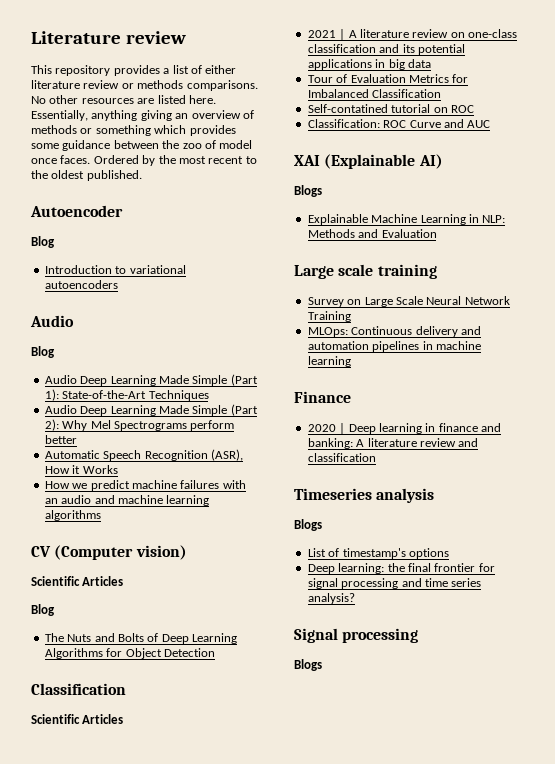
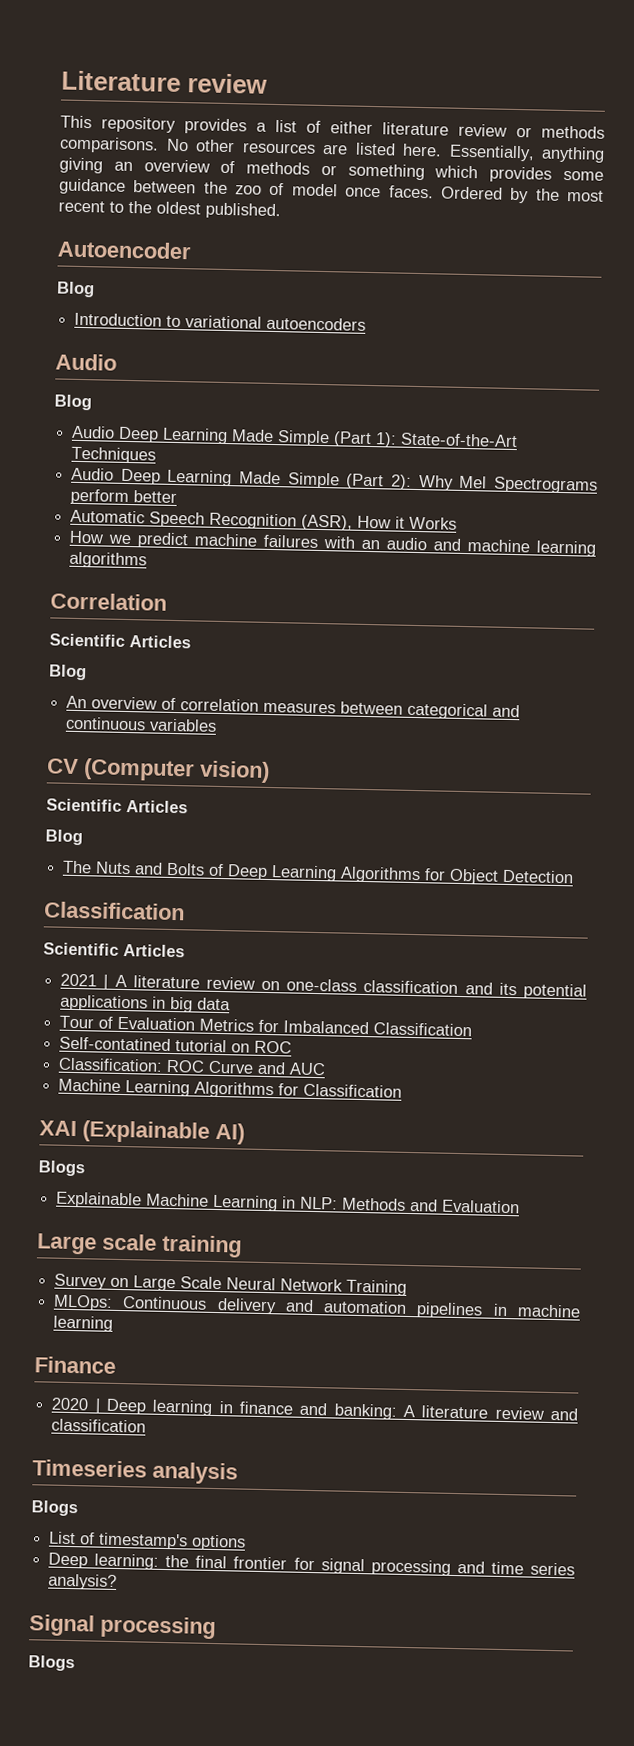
(101, 515) none -> [50,592,167,611] [49,633,191,649] [48,664,87,681] [66,695,521,720] [65,716,218,732] // Correlation // Scientific Articles // Blog // An overview of correlation measures between categorical and continuous variables
(491, 124) none -> [58,1078,403,1099] // Machine Learning Algorithms for Classification

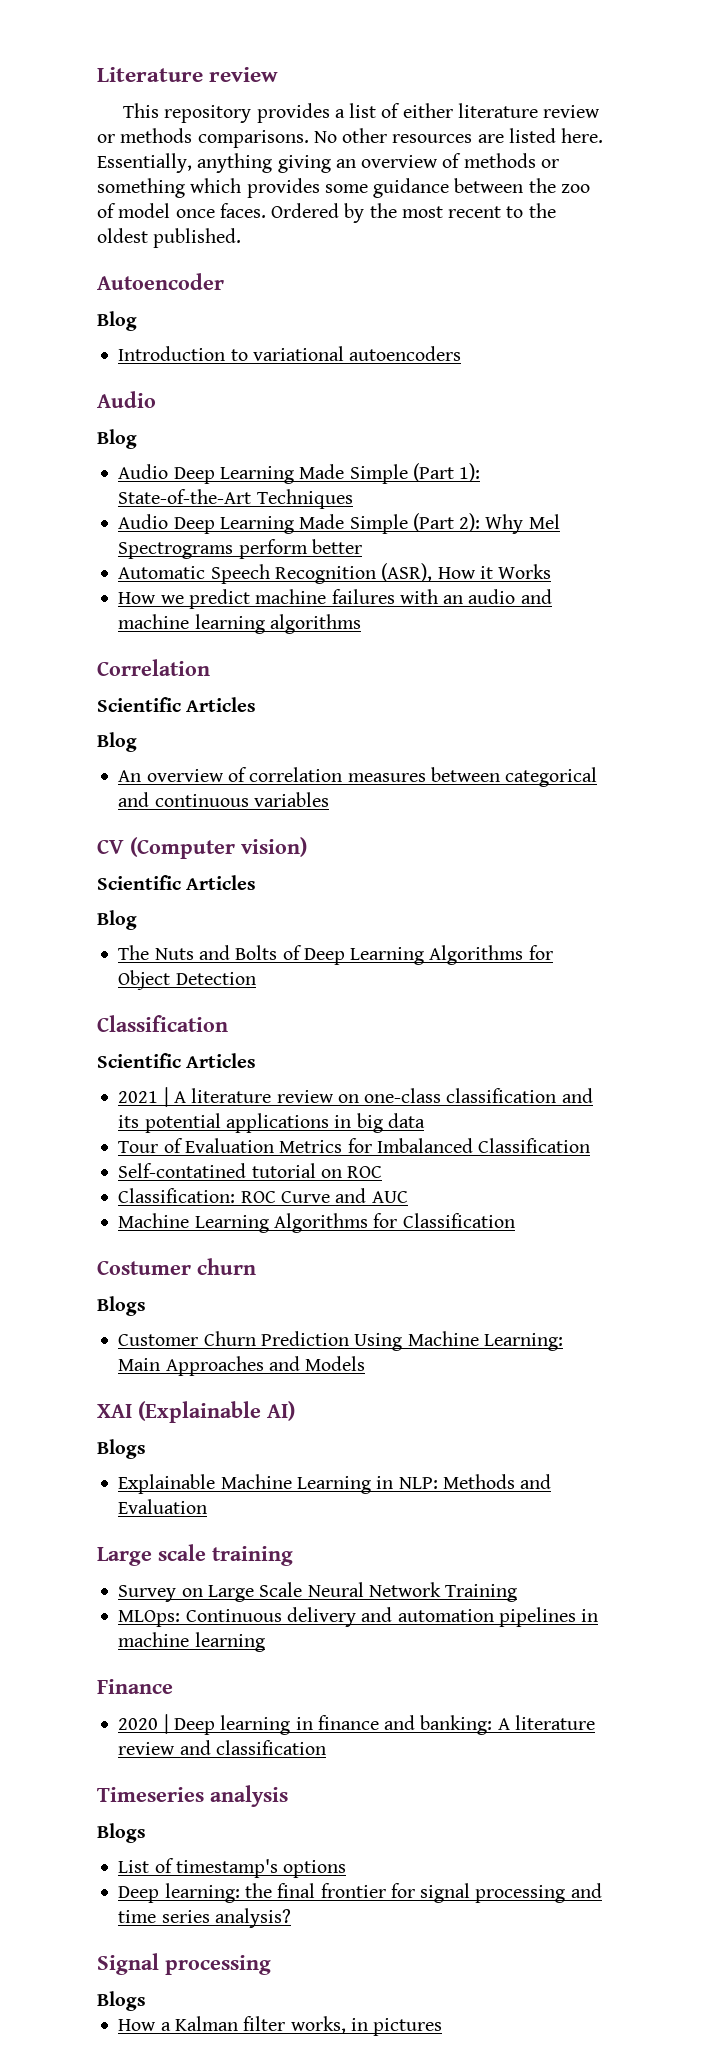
(403, 1090) none -> [97,1258,256,1275] [97,1296,146,1316] [118,1331,563,1351] [118,1356,366,1376] // Costumer churn // Blogs // Customer Churn Prediction Using Machine Learning: Main Approaches and Models
(75, 1663) none -> [118,2016,443,2036] // How a Kalman filter works, in pictures

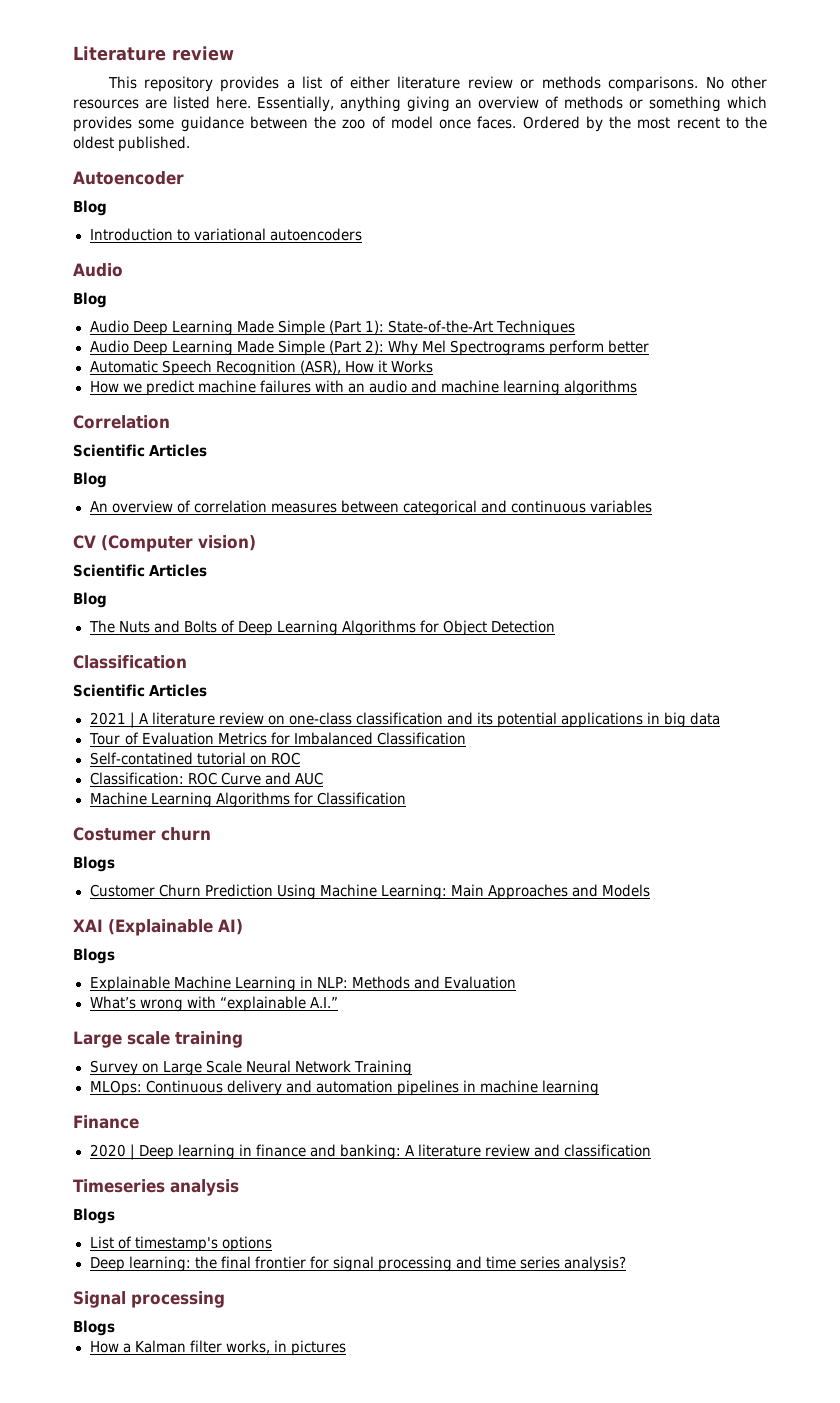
(208, 1506) none -> [89,996,338,1012] // What’s wrong with “explainable A.I.”

